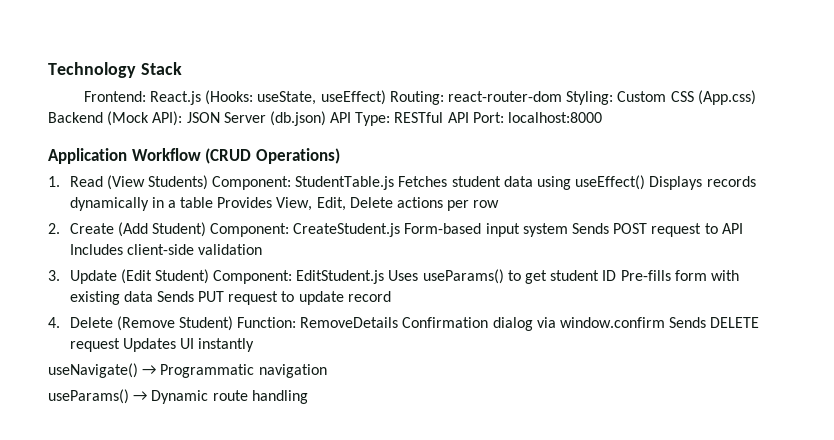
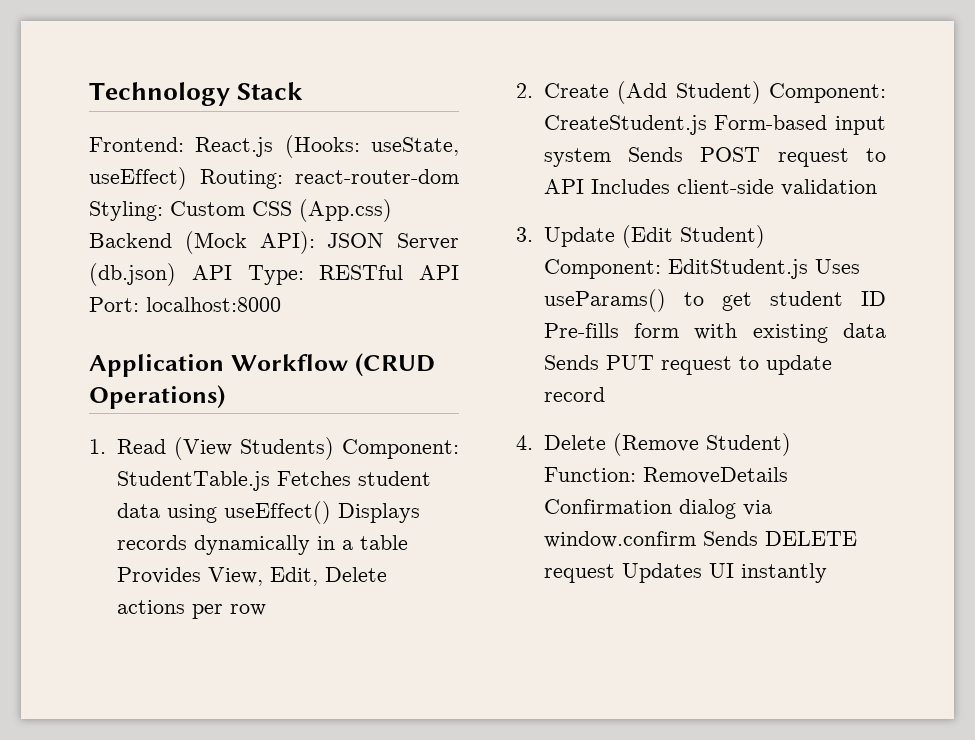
[48,363,327,378] [48,389,308,404] // useNavigate() → Programmatic navigation // useParams() → Dynamic route handling -> (827, 573) none

